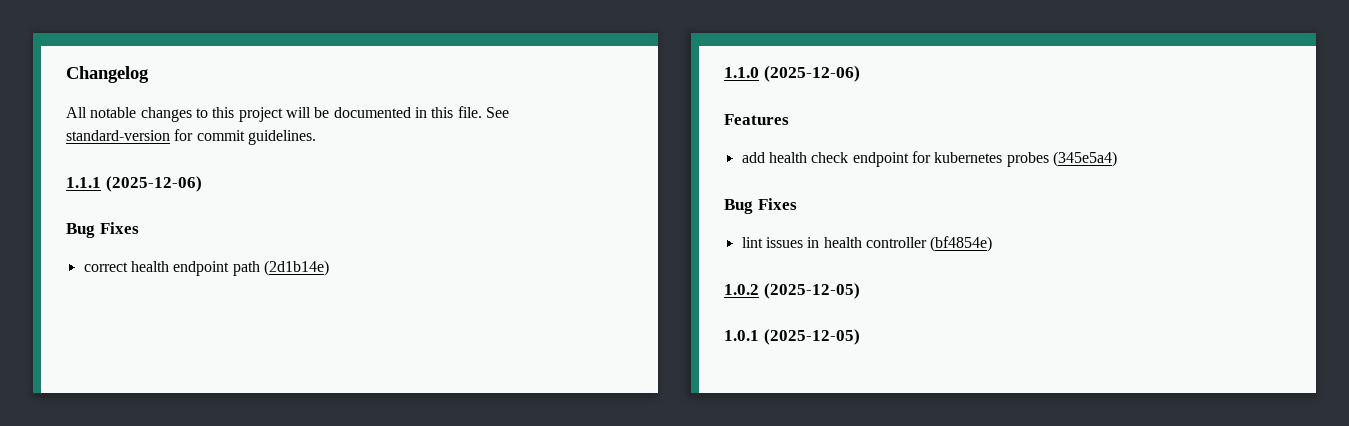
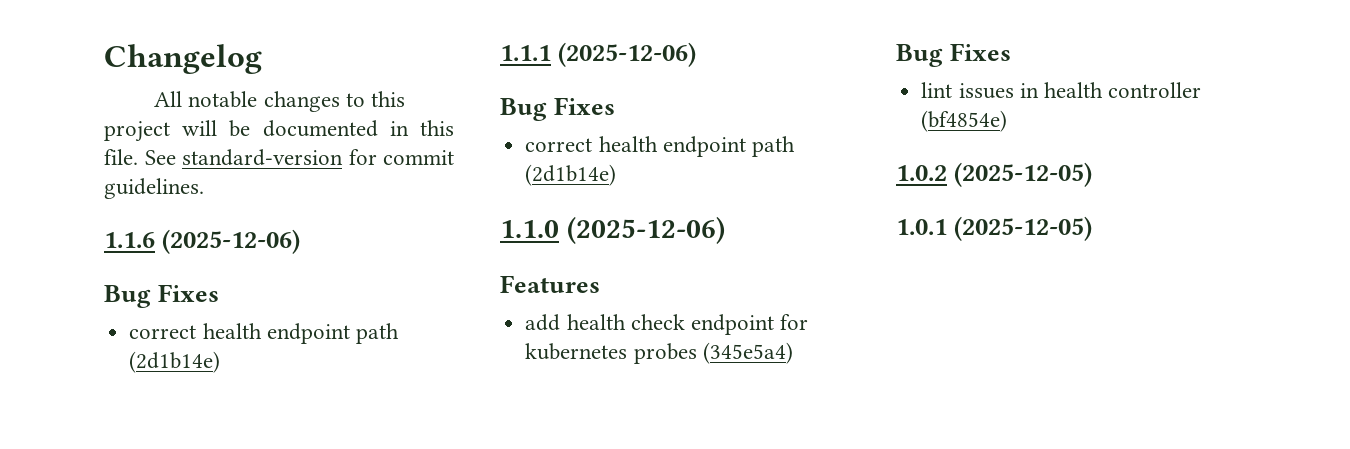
(316, 137) none -> [104,229,301,254] [104,284,220,308] [129,323,399,344] [129,351,221,373] // 1.1.6 (2025-12-06) // Bug Fixes // correct health endpoint path (2d1b14e)

